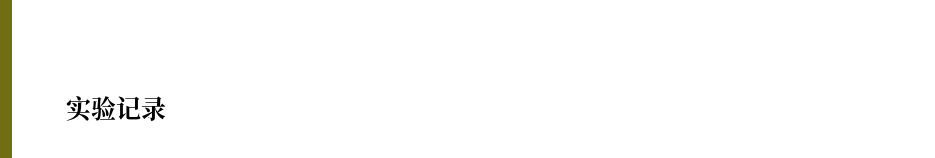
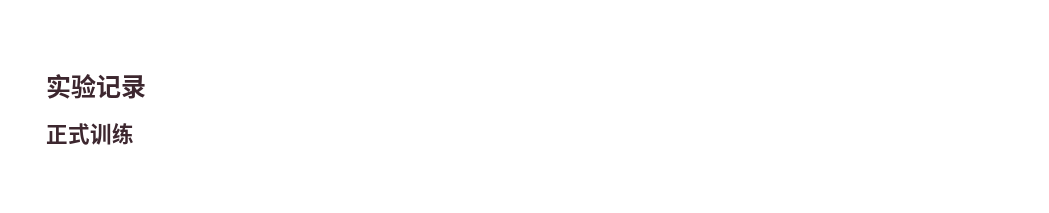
(166, 108) none -> [46,122,134,145] // 正式训练

